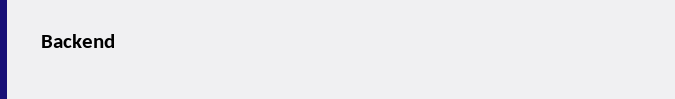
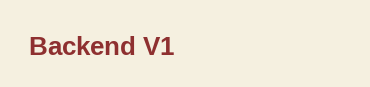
(115, 41) none -> [143,37,175,55] V1

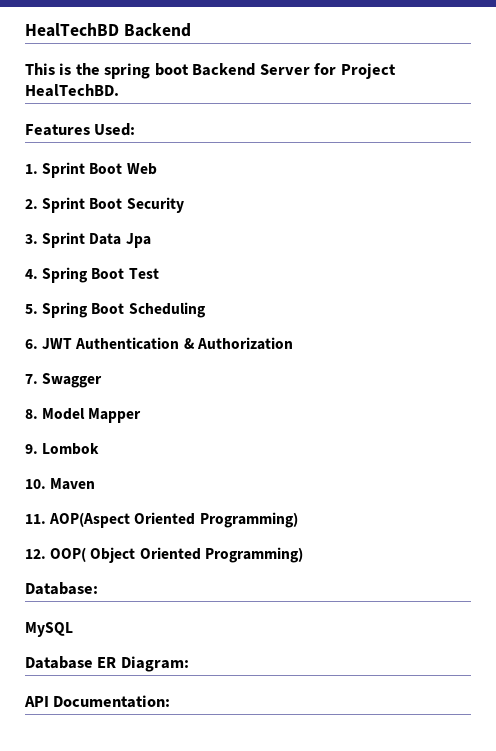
[29,36,175,55] Backend V1 -> [25,23,191,37] [25,63,396,79] [25,84,119,97] [25,123,136,136] [25,162,157,178] [25,197,184,213] [25,232,151,248] [25,267,159,283] [25,302,206,318] [25,337,293,350] [25,373,103,388] [25,408,142,423] [25,443,100,455] [25,478,96,490] [25,512,298,528] [25,547,303,563] [25,582,98,595] [25,622,73,637] [25,656,189,672] [24,695,171,708] HealTechBD Backend // This is the spring boot Backend Server for Project HealTechBD. // Features Used: // 1. Sprint Boot Web // 2. Sprint Boot Security // 3. Sprint Data Jpa // 4. Spring Boot Test // 5. Spring Boot Scheduling // 6. JWT Authentication & Authorization // 7. Swagger // 8. Model Mapper // 9. Lombok // 10. Maven // 11. AOP(Aspect Oriented Programming) // 12. OOP( Object Oriented Programming) // Database: // MySQL // Database ER Diagram: // API Documentation:

